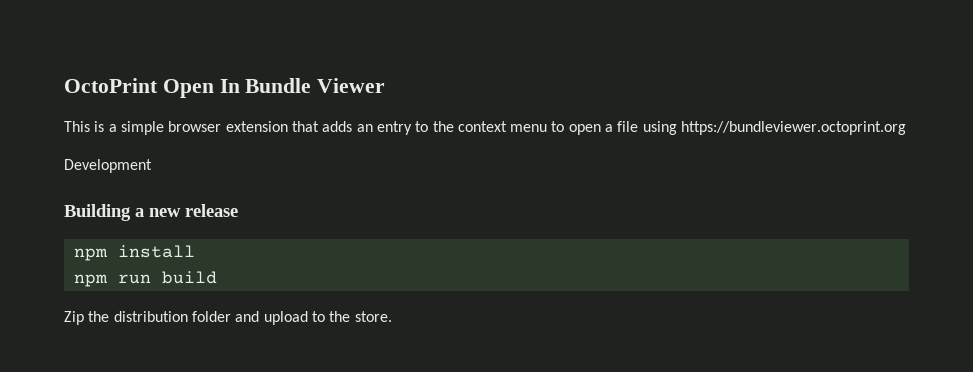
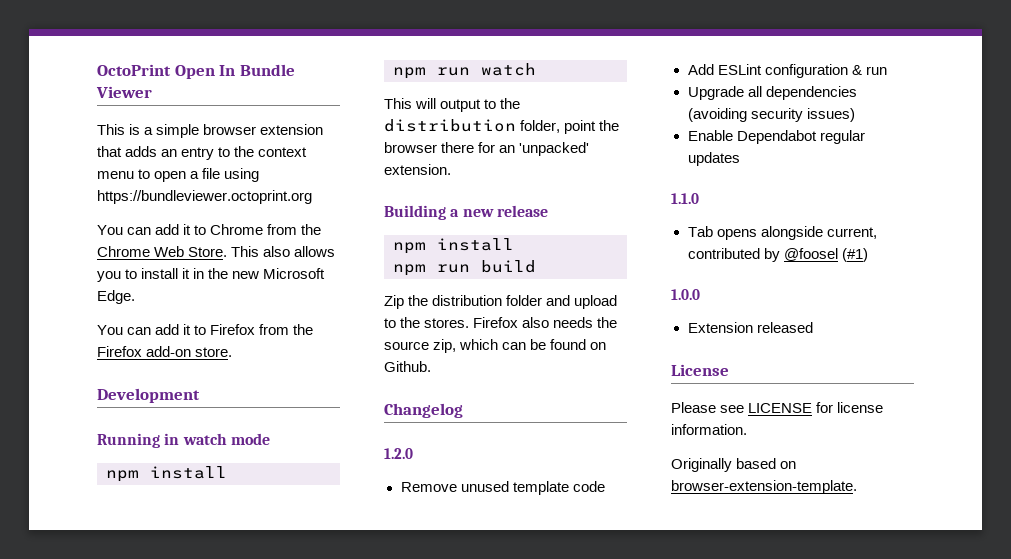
[64,159,152,173] Development -> [97,224,322,235] [97,246,336,257] [97,268,326,282] [97,290,135,304] [97,324,314,335] [97,346,233,357] [97,388,200,403] [97,433,270,448] [106,466,227,482] [393,63,536,79] [384,98,521,112] [384,119,620,134] [384,142,590,156] [384,164,451,175] You can add it to Chrome from the Chrome Web Store. This also allows you to install it in the new Microsoft Edge. // You can add it to Firefox from the Firefox add-on store. // Development // Running in watch mode // npm install // npm run watch // This will output to the distribution folder, point the browser there for an 'unpacked' extension.
[354,311,392,322] store. -> [424,317,618,328] [384,339,607,353] [384,361,431,372] [384,403,463,418] [384,448,413,459] [400,481,605,495] [687,64,887,78] [687,86,857,100] [687,108,855,122] [687,130,865,144] [687,152,740,166] [671,193,699,204] [687,226,877,240] [687,248,868,262] [671,289,700,300] [687,322,813,333] [671,364,729,376] [671,402,884,413] [671,424,747,435] [671,458,797,472] [671,480,857,494] stores. Firefox also needs the source zip, which can be found on Github. // Changelog // 1.2.0 // Remove unused template code // Add ESLint configuration & run // Upgrade all dependencies (avoiding security issues) // Enable Dependabot regular updates // 1.1.0 // Tab opens alongside current, contributed by @foosel (#1) // 1.0.0 // Extension released // License // Please see LICENSE for license information. // Originally based on browser-extension-template.

